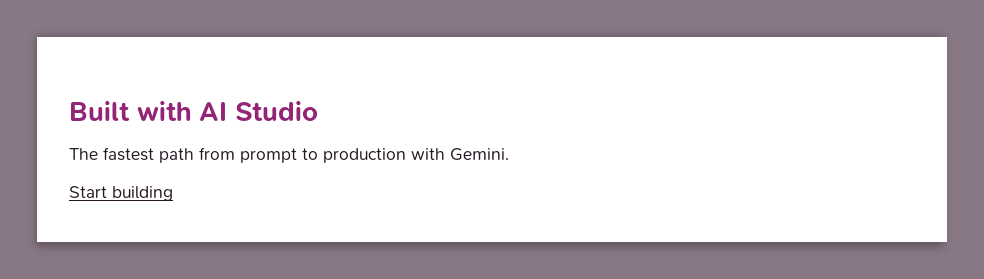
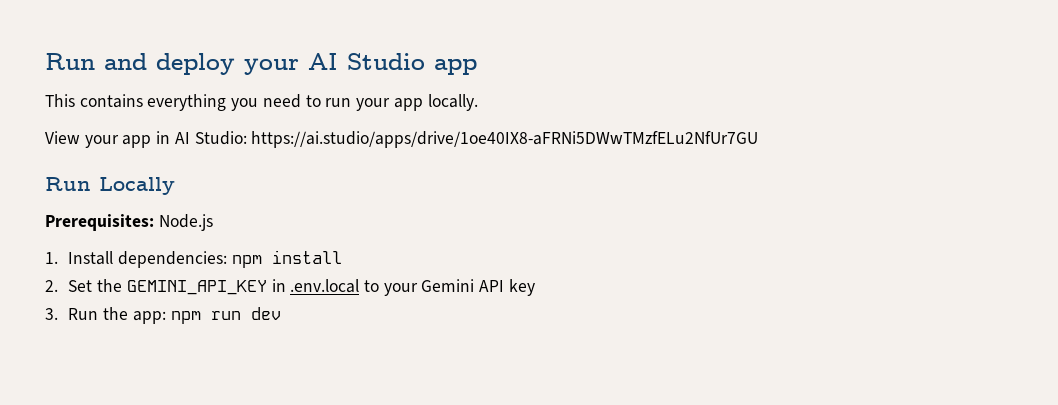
[69,101,318,121] [69,147,509,163] [69,186,173,201] Built with AI Studio // The fastest path from prompt to production with Gemini. // Start building -> [45,53,477,75] [45,94,478,111] [45,131,759,148] [45,177,175,195] [45,214,213,231] [45,250,342,268] [45,279,535,296] [45,307,281,324] Run and deploy your AI Studio app // This contains everything you need to run your app locally. // View your app in AI Studio: https://ai.studio/apps/drive/1oe40IX8-aFRNi5DWwTMzfELu2NfUr7GU // Run Locally // Prerequisites: Node.js // 1. Install dependencies: npm install // 2. Set the GEMINI_API_KEY in .env.local to your Gemini API key // 3. Run the app: npm run dev

